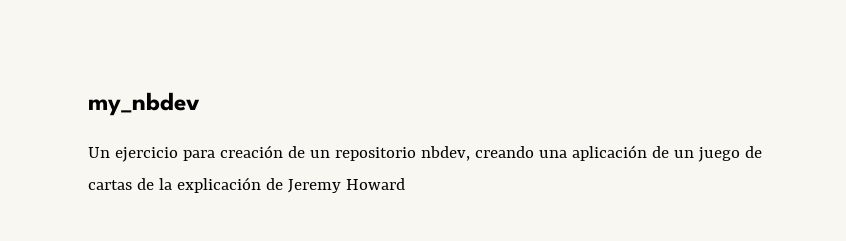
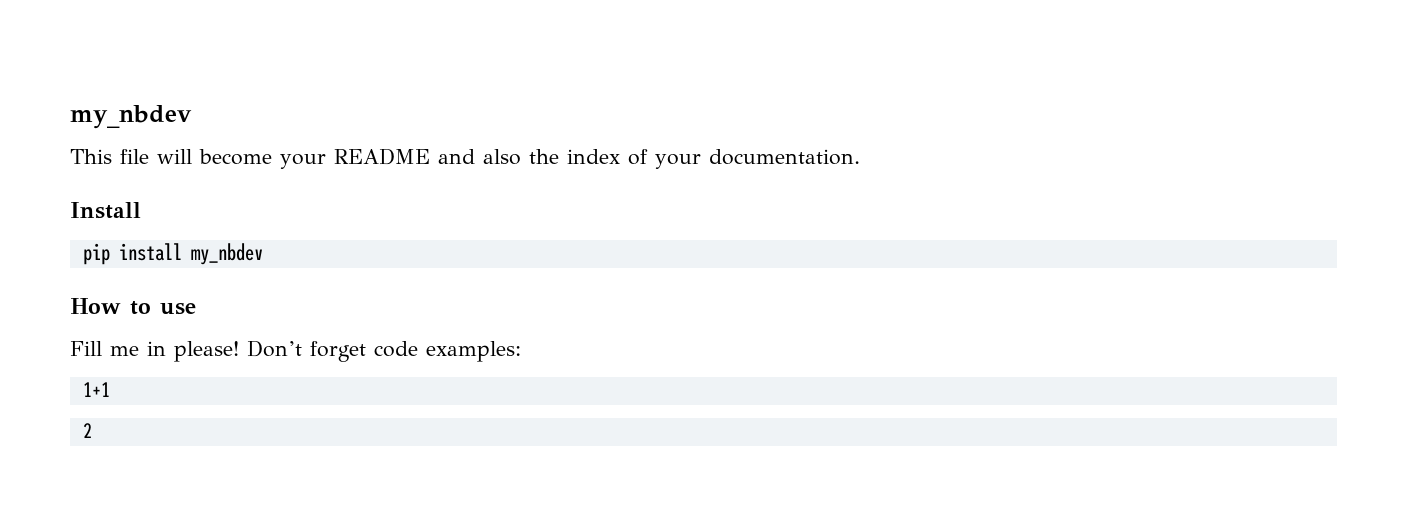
[88,92,200,116] [88,145,762,162] [88,177,405,193] my_nbdev // Un ejercicio para creación de un repositorio nbdev, creando una aplicación de un juego de cartas de la explicación de Jeremy Howard -> [70,105,192,129] [70,148,860,169] [70,202,141,219] [82,243,263,265] [70,298,196,315] [70,340,521,362] [82,382,110,397] [82,423,92,438] my_nbdev // This file will become your README and also the index of your documentation. // Install // pip install my_nbdev // How to use // Fill me in please! Don’t forget code examples: // 1+1 // 2

